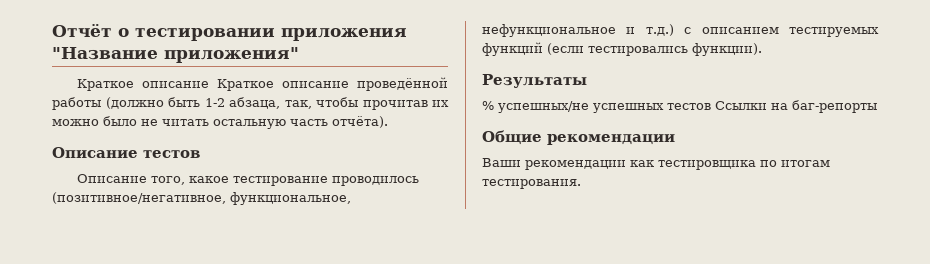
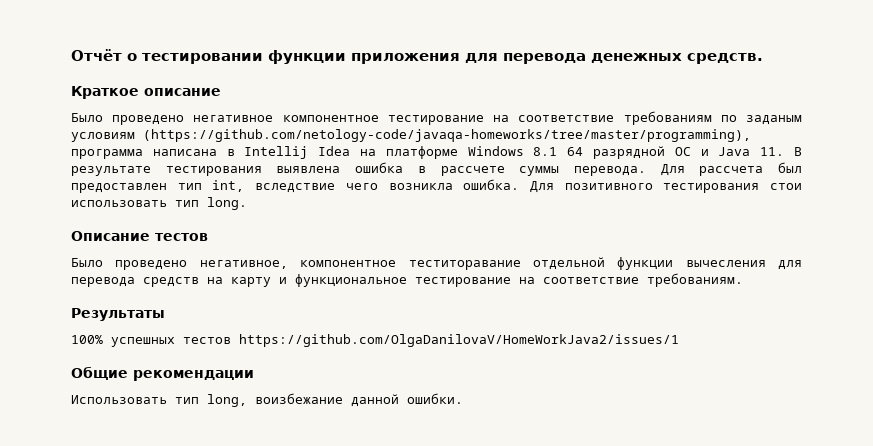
[281,28,407,41] [52,47,299,63] [77,77,448,91] [52,97,449,110] [52,116,388,129] [52,147,200,158] [77,174,420,186] [52,192,351,205] [482,24,879,37] [482,42,762,56] [482,74,587,88] [482,100,877,113] [482,130,675,145] [482,158,830,170] [482,179,581,189] приложения "Название приложения" // Краткое описание Краткое описание проведённой работы (должно быть 1-2 абзаца, так, чтобы прочитав их можно было не читать остальную часть отчёта). // Описание тестов // Описание того, какое тестирование проводилось (позитивное/негативное, функциональное, нефункциональное и т.д.) с описанием тестируемых функций (если тестировались функции). // Результаты // % успешных/не успешных тестов Ссылки на баг-репорты // Общие рекомендации // Ваши рекомендации как тестировщика по итогам тестирования. -> [268,50,763,64] [71,86,221,99] [71,111,802,125] [71,129,751,142] [71,146,802,159] [71,162,802,176] [71,179,802,193] [71,197,247,210] [71,231,208,241] [71,257,802,270] [71,273,743,287] [71,308,165,321] [71,334,679,347] [71,366,254,381] [71,393,463,407] функции приложения для перевода денежных средств. // Краткое описание // Было проведено негативное компонентное тестирование на соответствие требованиям по заданым условиям (https://github.com/netology-code/javaqa-homeworks/tree/master/programming), программа написана в Intellij Idea на платформе Windows 8.1 64 разрядной ОС и Java 11. В результате тестирования выявлена ошибка в рассчете суммы перевода. Для рассчета был предоставлен тип int, вследствие чего возникла ошибка. Для позитивного тестирования стои использовать тип long. // Описание тестов // Было проведено негативное, компонентное теститоравание отдельной функции вычесления для перевода средств на карту и функциональное тестирование на соответствие требованиям. // Результаты // 100% успешных тестов https://github.com/OlgaDanilovaV/HomeWorkJava2/issues/1 // Общие рекомендации // Использовать тип long, воизбежание данной ошибки.

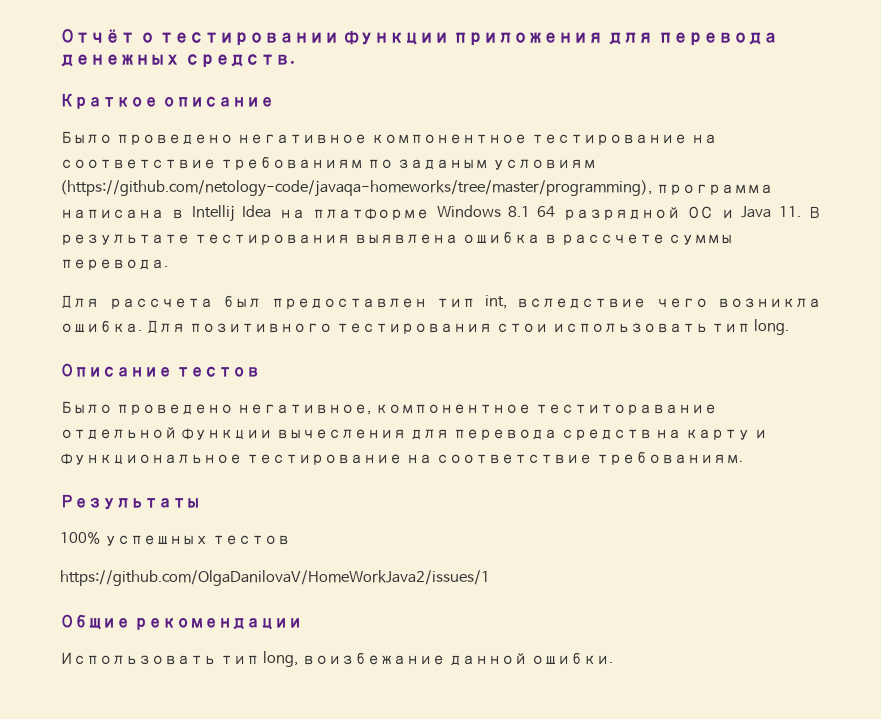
(646, 171) none -> (168, 264) //
(231, 340) none -> (290, 540) //

